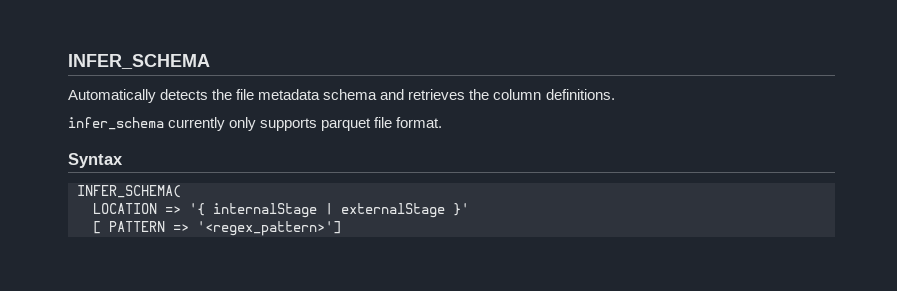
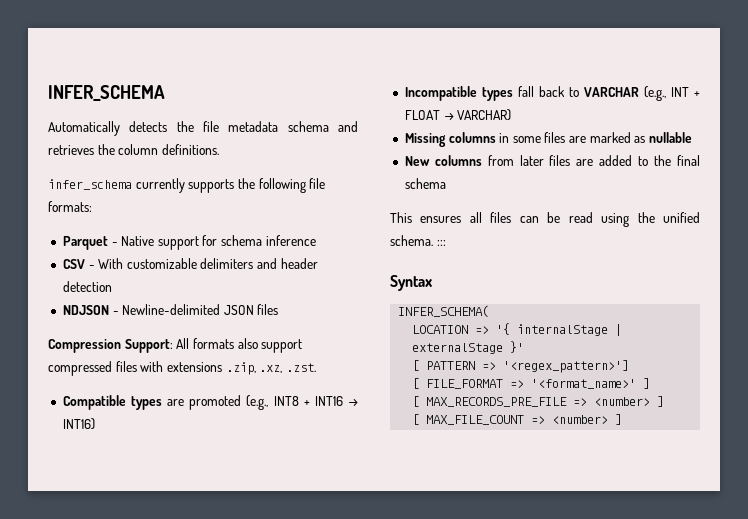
[229,117,443,131] only supports parquet file format. -> [188,178,326,193] [48,201,92,212] [62,235,316,250] [62,258,318,269] [62,281,112,292] [62,304,279,315] [48,338,303,353] [48,361,316,376] [62,395,358,410] [62,418,95,430] [404,86,700,101] [404,109,512,121] [404,132,693,147] [404,155,700,166] [404,178,446,189] [390,212,700,227] [390,235,446,246] supports the following file formats: // Parquet - Native support for schema inference // CSV - With customizable delimiters and header detection // NDJSON - Newline-delimited JSON files // Compression Support: All formats also support compressed files with extensions .zip, .xz, .zst. // Compatible types are promoted (e.g., INT8 + INT16 → INT16) // Incompatible types fall back to VARCHAR (e.g., INT + FLOAT → VARCHAR) // Missing columns in some files are marked as nullable // New columns from later files are added to the final schema // This ensures all files can be read using the unified schema. :::
(341, 228) none -> [412,378,651,389] [412,396,665,407] [412,414,623,425] // [ FILE_FORMAT => '<format_name>' ] // [ MAX_RECORDS_PRE_FILE => <number> ] // [ MAX_FILE_COUNT => <number> ]

